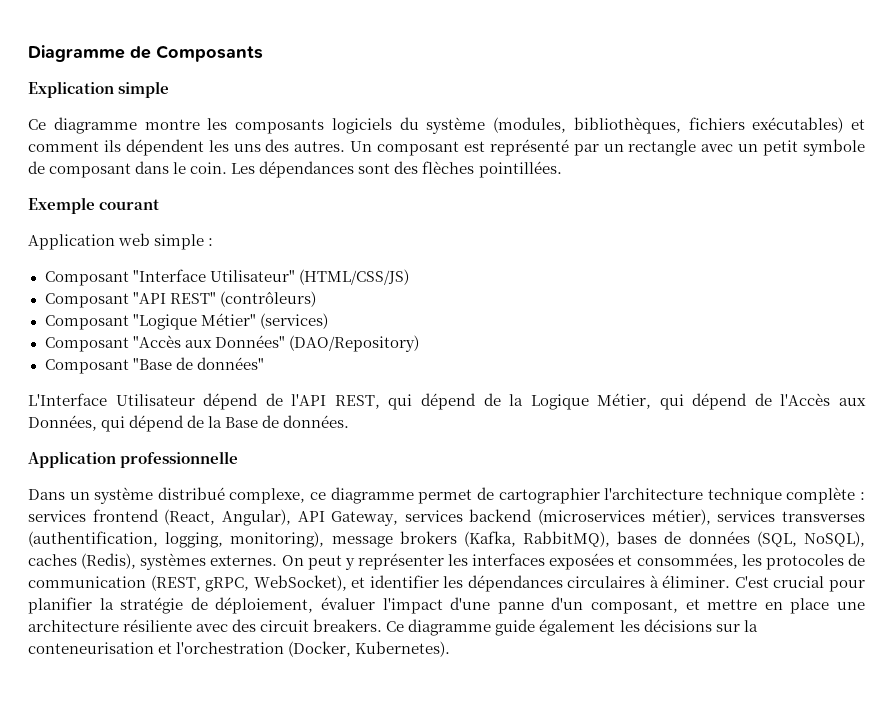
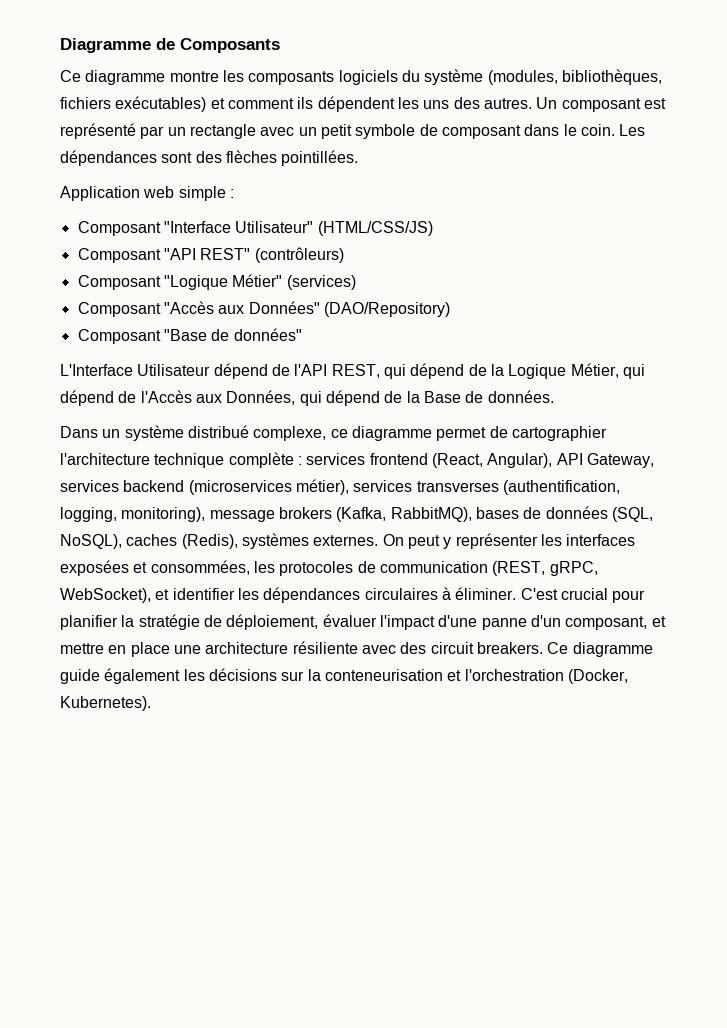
[28,81,170,98] // Explication simple -> (280, 45) none
[28,197,160,214] // Exemple courant -> (359, 158) none
[28,451,239,468] // Application professionnelle -> (554, 396) none

